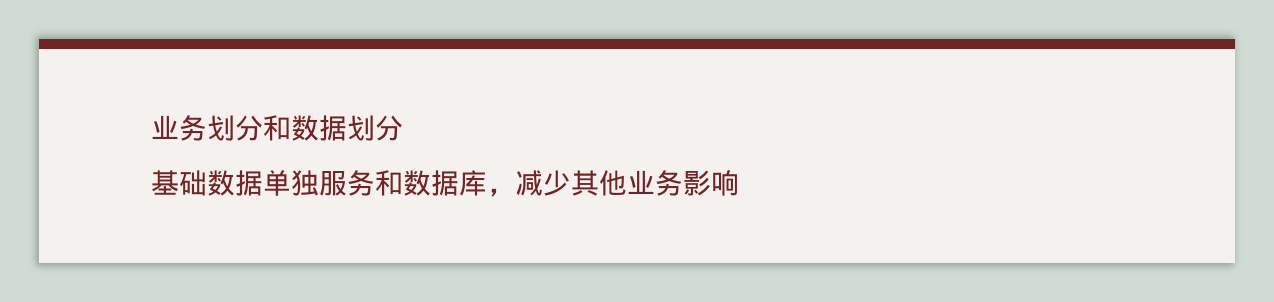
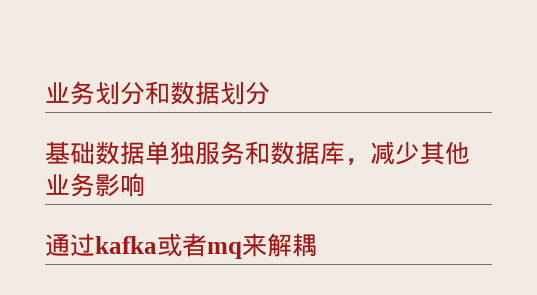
(739, 183) none -> [45,233,317,259] // 通过kafka或者mq来解耦

